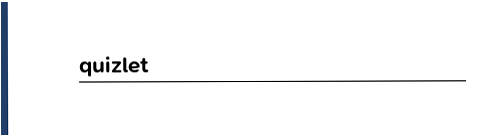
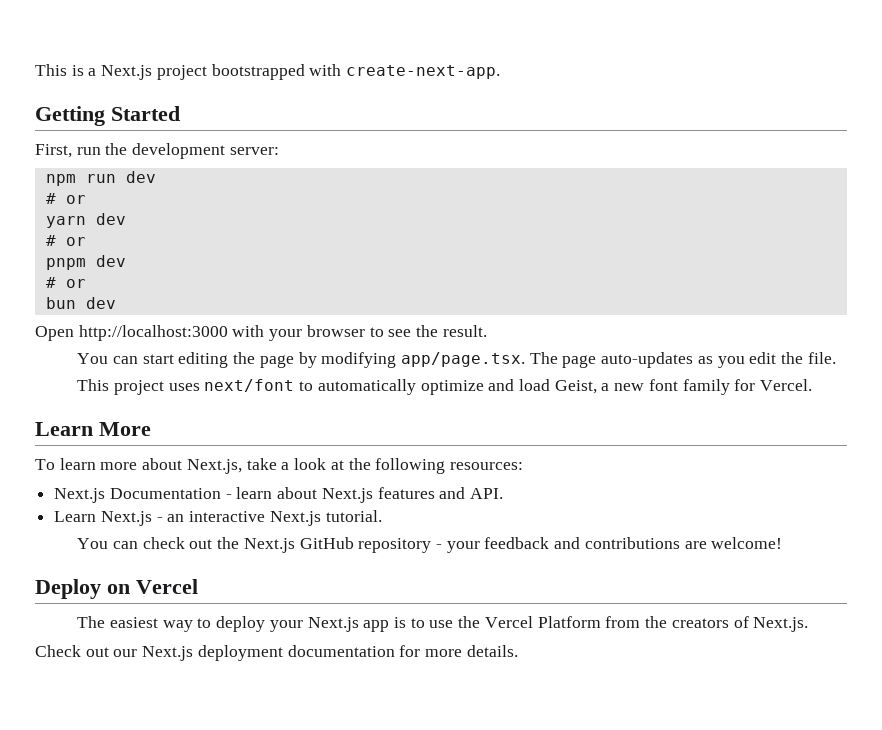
[78,56,150,77] quizlet -> [35,64,501,80] [35,106,180,126] [35,143,279,159] [45,171,156,186] [45,193,86,204] [45,213,126,228] [45,235,86,246] [45,255,126,270] [45,277,86,288] [45,297,116,309] [35,325,487,341] [77,352,836,368] [77,379,813,395] [35,422,151,436] [35,458,523,474] [54,487,504,503] [54,510,382,526] [77,537,783,553] [35,579,198,599] [77,616,809,632] [35,645,518,661] This is a Next.js project bootstrapped with create-next-app. // Getting Started // First, run the development server: // npm run dev // # or // yarn dev // # or // pnpm dev // # or // bun dev // Open http://localhost:3000 with your browser to see the result. // You can start editing the page by modifying app/page.tsx. The page auto-updates as you edit the file. // This project uses next/font to automatically optimize and load Geist, a new font family for Vercel. // Learn More // To learn more about Next.js, take a look at the following resources: // Next.js Documentation - learn about Next.js features and API. // Learn Next.js - an interactive Next.js tutorial. // You can check out the Next.js GitHub repository - your feedback and contributions are welcome! // Deploy on Vercel // The easiest way to deploy your Next.js app is to use the Vercel Platform from the creators of Next.js. // Check out our Next.js deployment documentation for more details.

